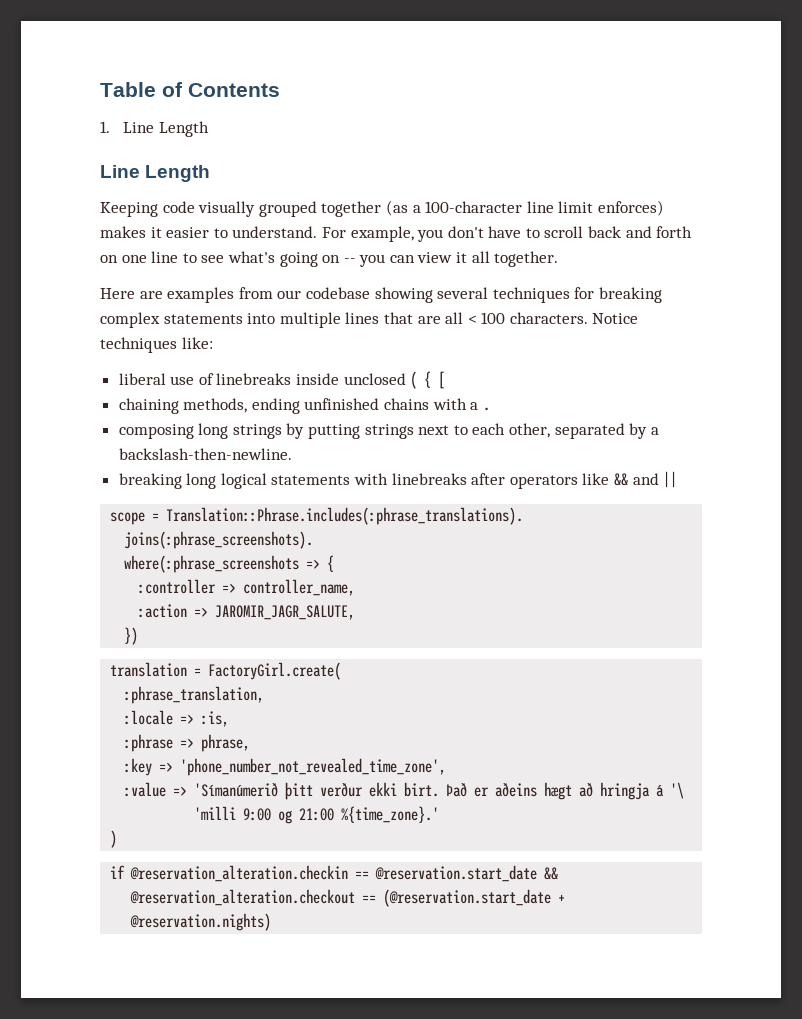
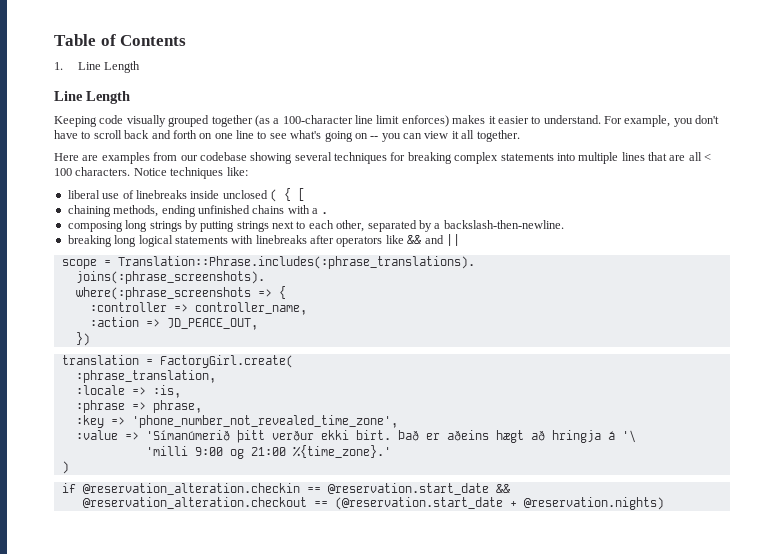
[215,605,356,620] JAROMIR_JAGR_SALUTE, -> [166,318,258,330] JD_PEACE_OUT,

